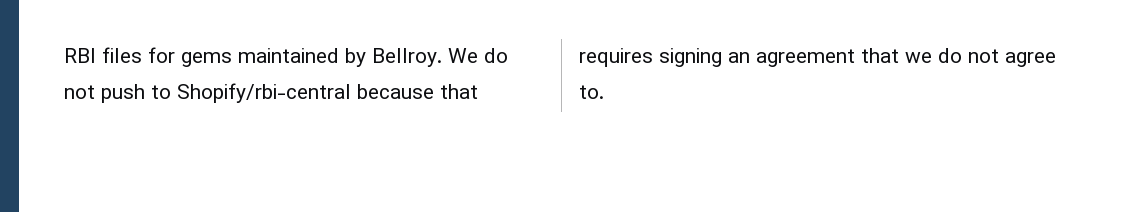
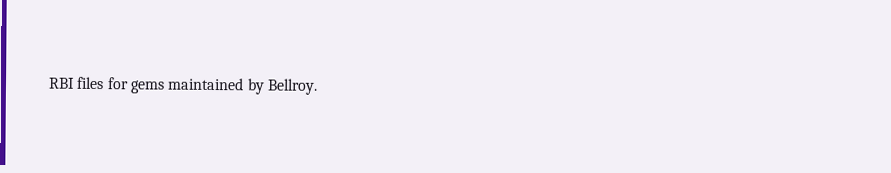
[448,48,508,63] [64,83,478,103] [579,48,1056,67] [579,85,604,99] We do not push to Shopify/rbi-central because that requires signing an agreement that we do not agree to. -> (318, 86) none

